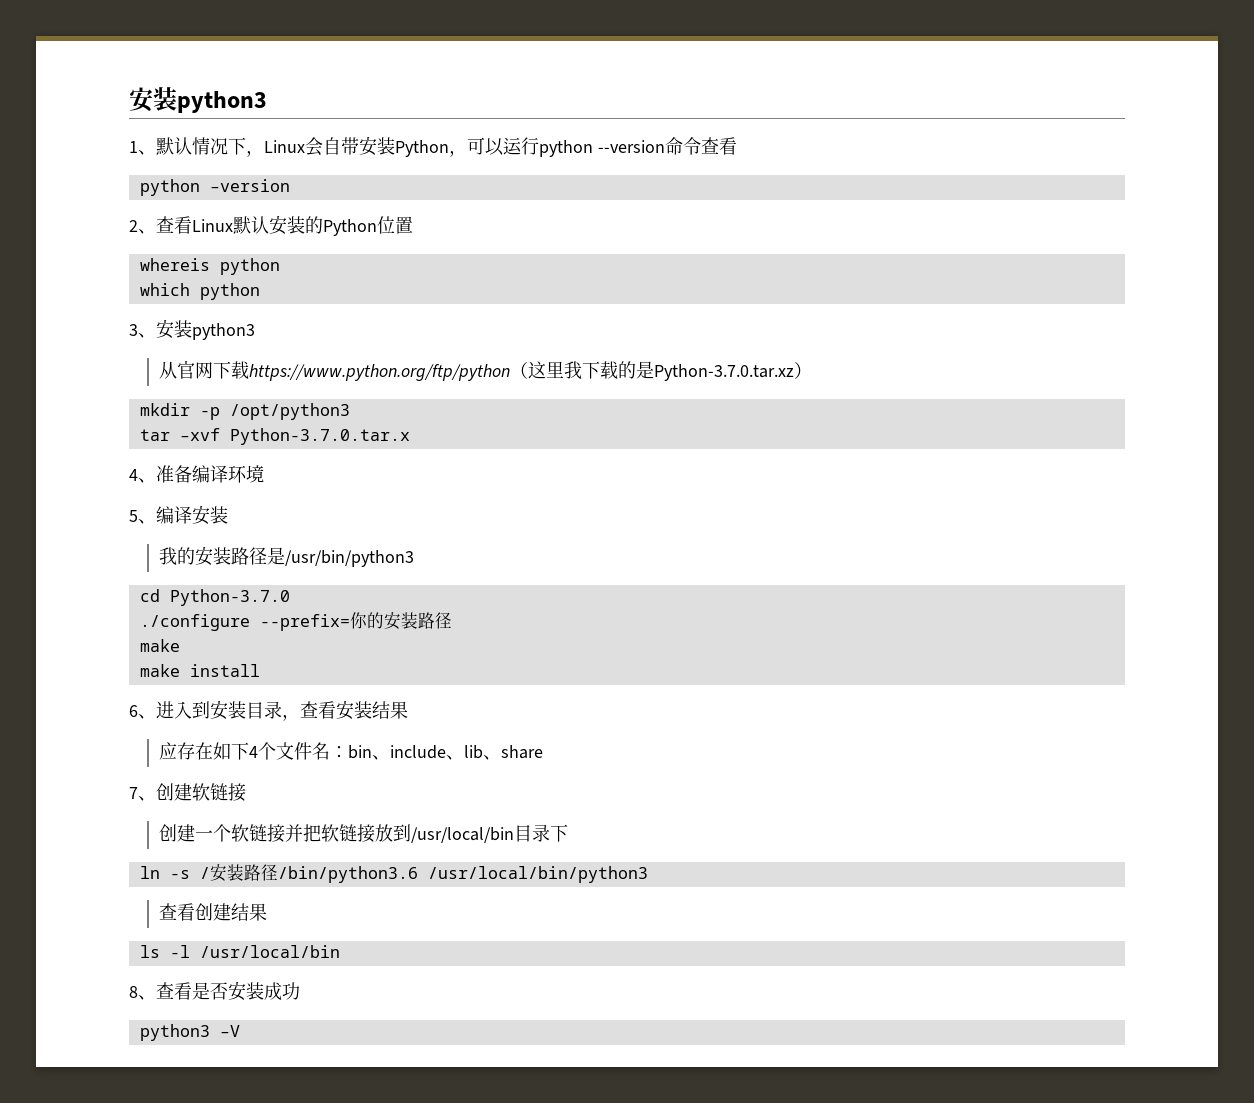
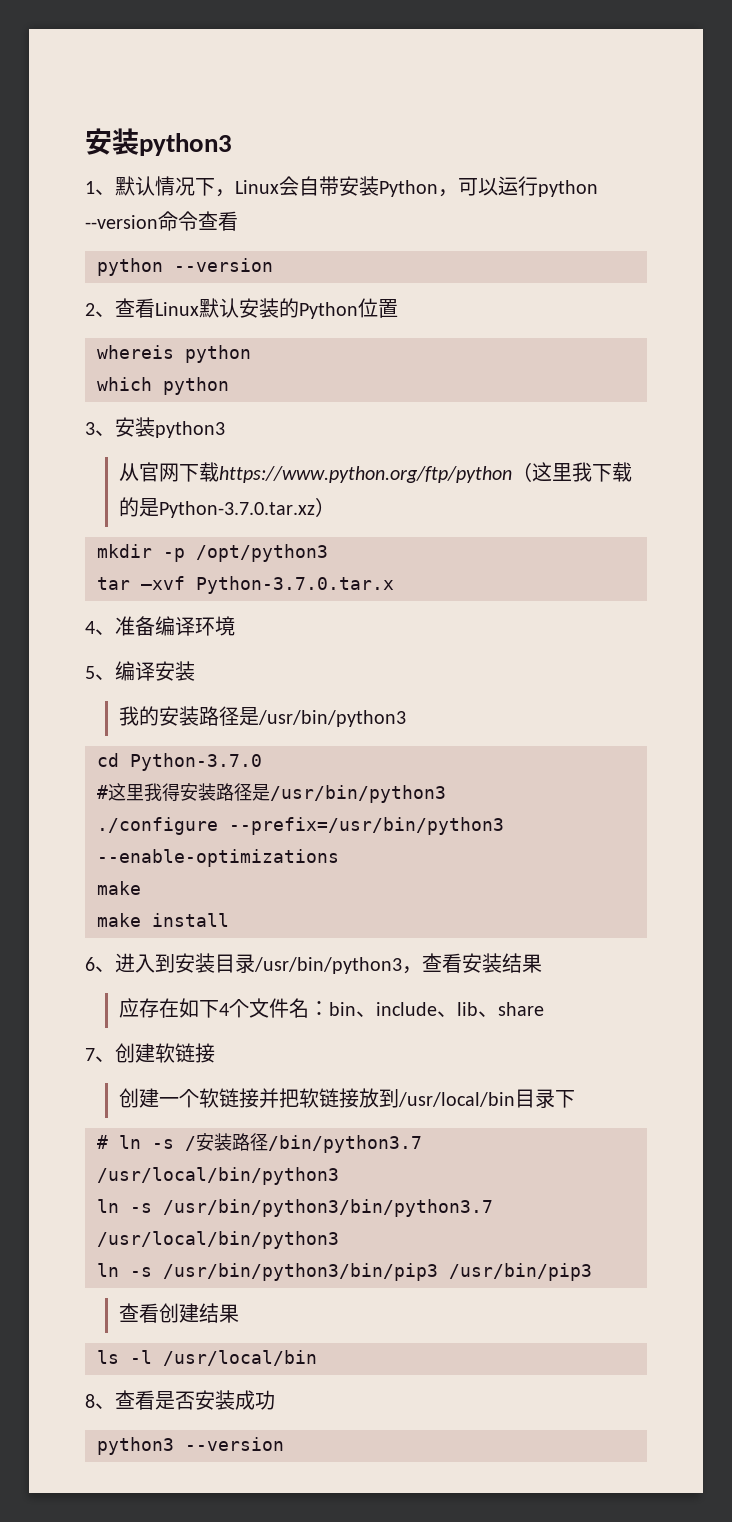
[209,179,290,192] –version -> [174,258,273,272] --version
[139,612,452,631] ./configure --prefix=你的安装路径 -> [97,783,446,803] [97,817,504,835] [97,849,339,867] #这里我得安装路径是/usr/bin/python3 // ./configure --prefix=/usr/bin/python3 --enable-optimizations
(282, 710) none -> [254,957,402,974] /usr/bin/python3
(569, 833) none -> [97,1135,108,1149] #
[277,866,648,883] /bin/python3.6 /usr/local/bin/python3 -> [268,1135,422,1153] [97,1167,339,1185] [97,1199,493,1217] [97,1231,339,1249] [97,1263,592,1281] /bin/python3.7 /usr/local/bin/python3 // ln -s /usr/bin/python3/bin/python3.7 /usr/local/bin/python3 // ln -s /usr/bin/python3/bin/pip3 /usr/bin/pip3
[219,1025,240,1037] –V -> [185,1437,284,1451] --version

